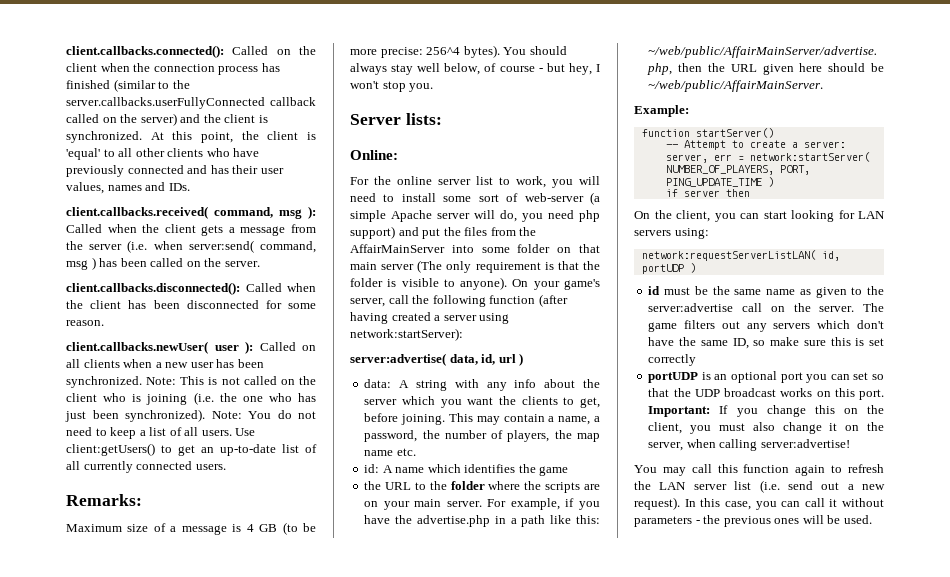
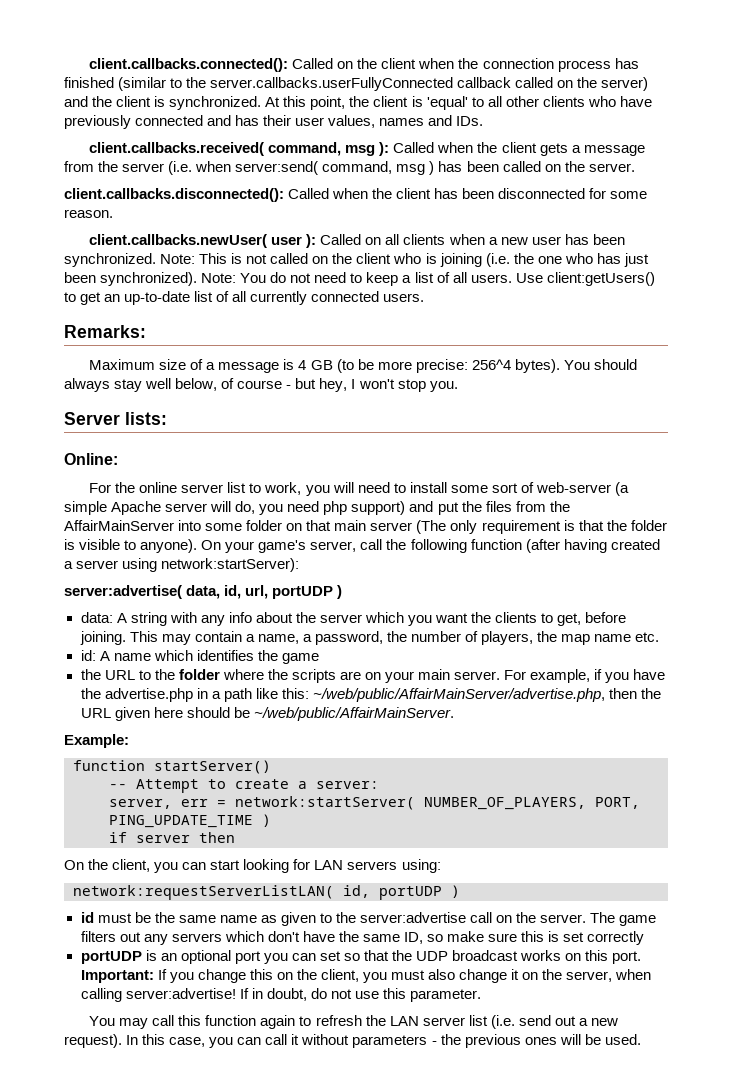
[498,354,516,363] url -> [245,585,334,599] url, portUDP
(850, 443) none -> [239,988,481,1002] If in doubt, do not use this parameter.

